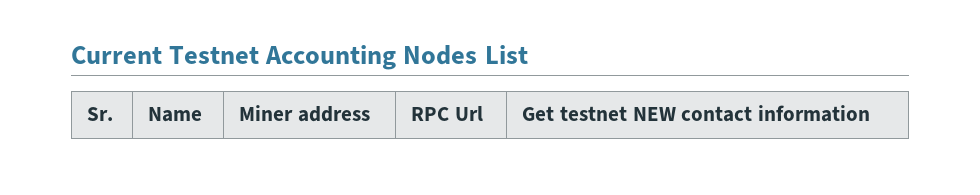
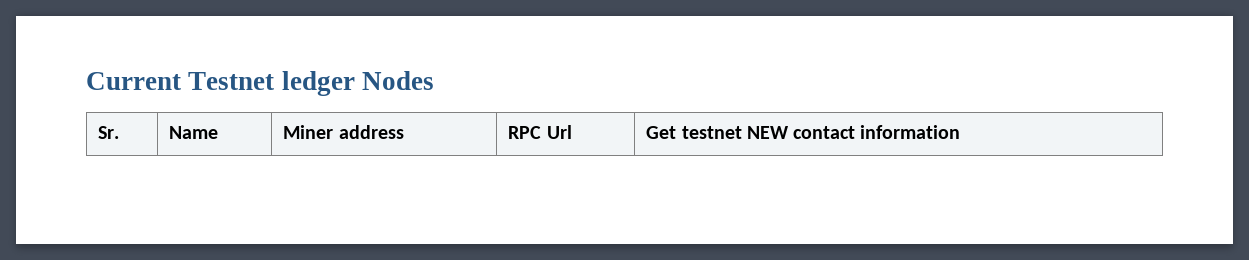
[265,45,397,70] Accounting -> [281,71,355,96] ledger
[484,45,528,64] List -> (434, 80) none

